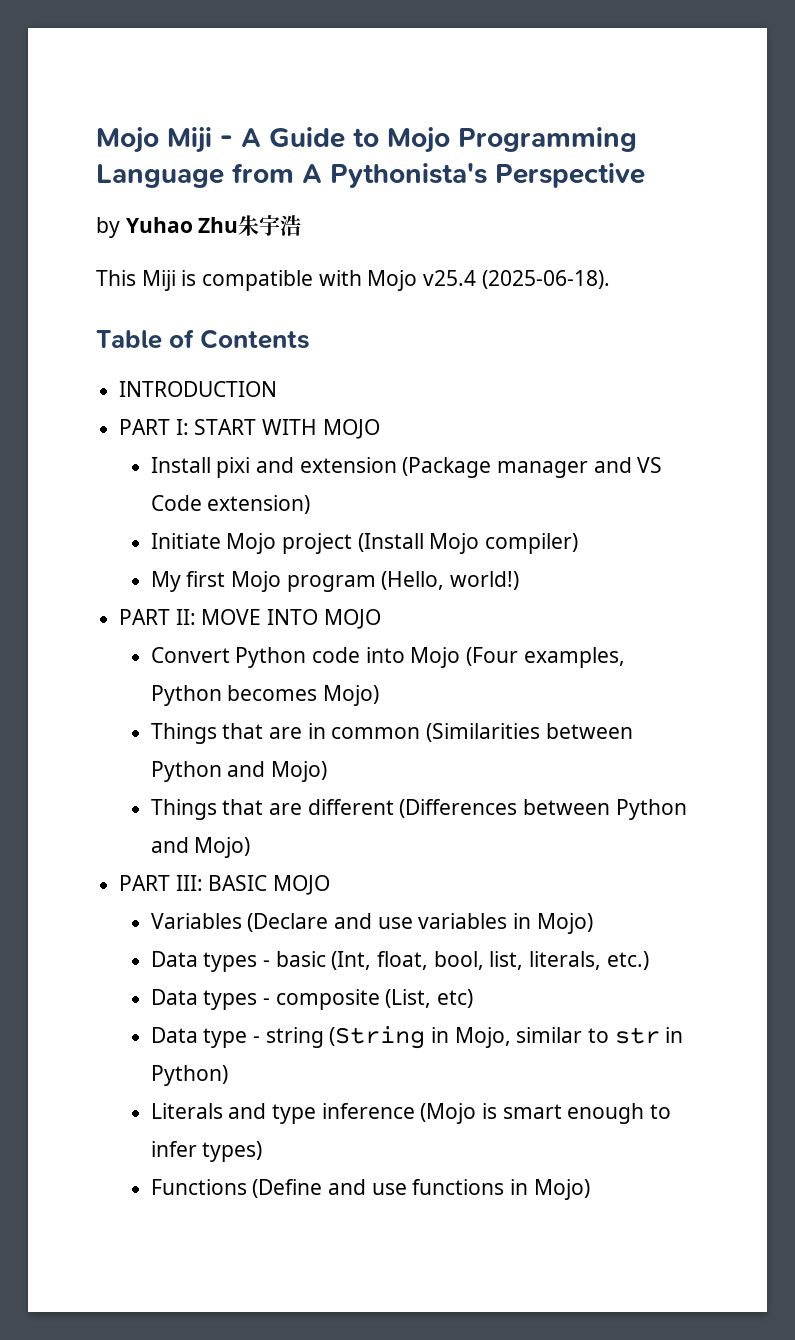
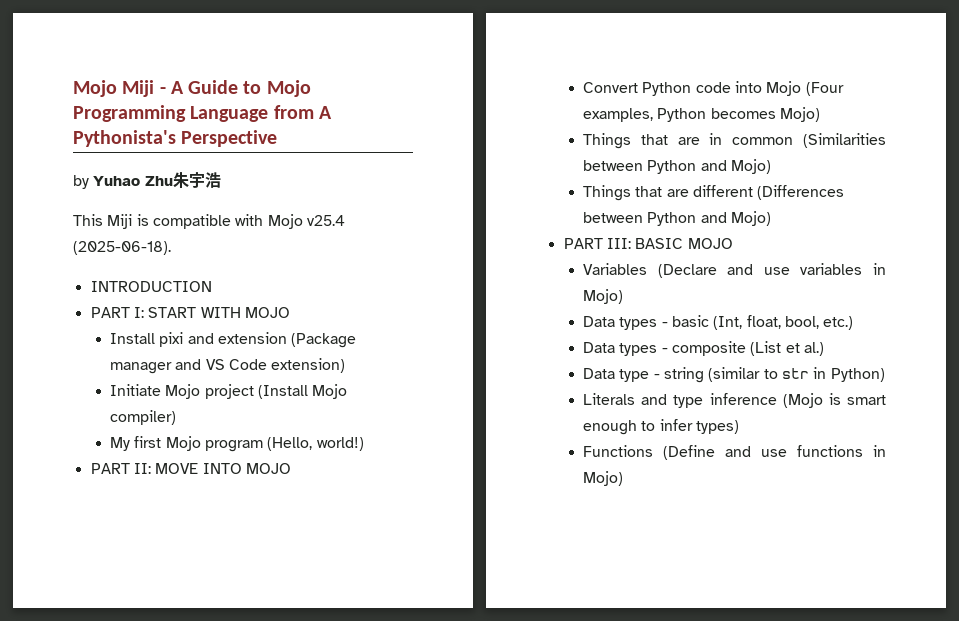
[96,329,311,349] // Table of Contents -> (171, 248) none
[489,951,601,970] list, literals, -> (819, 322) none
[385,989,473,1008] (List, etc) -> [750,341,824,356] (List et al.)
[329,1026,583,1049] (String in Mojo, similar -> [708,367,761,382] (similar

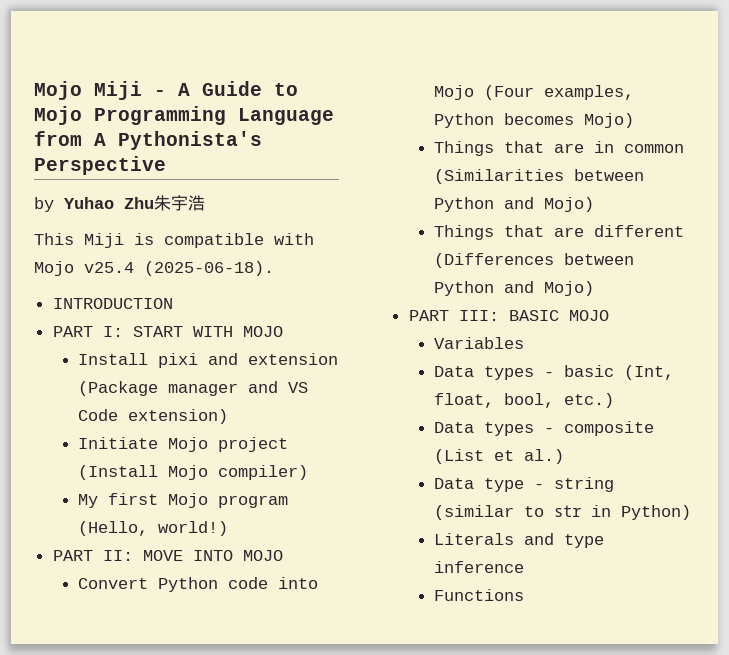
[657,263,886,278] [583,289,624,304] (Declare and use variables in Mojo) -> (525, 343) none
[782,393,886,408] [583,419,739,435] [583,445,886,460] [583,471,624,486] (Mojo is smart enough to infer types) // Functions (Define and use functions in Mojo) -> [434,589,525,601] // Functions

